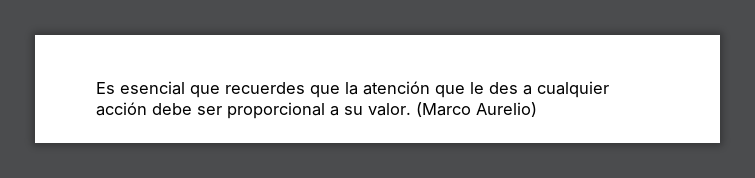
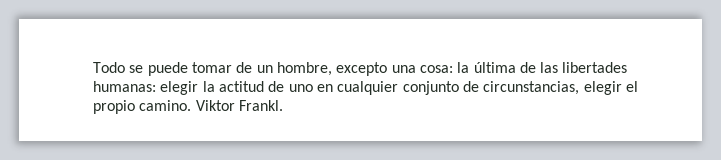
[96,81,609,98] [96,102,537,119] Es esencial que recuerdes que la atención que le des a cualquier acción debe ser proporcional a su valor. (Marco Aurelio) -> [93,62,628,76] [93,81,638,95] [93,100,283,114] Todo se puede tomar de un hombre, excepto una cosa: la última de las libertades humanas: elegir la actitud de uno en cualquier conjunto de circunstancias, elegir el propio camino. Viktor Frankl.

